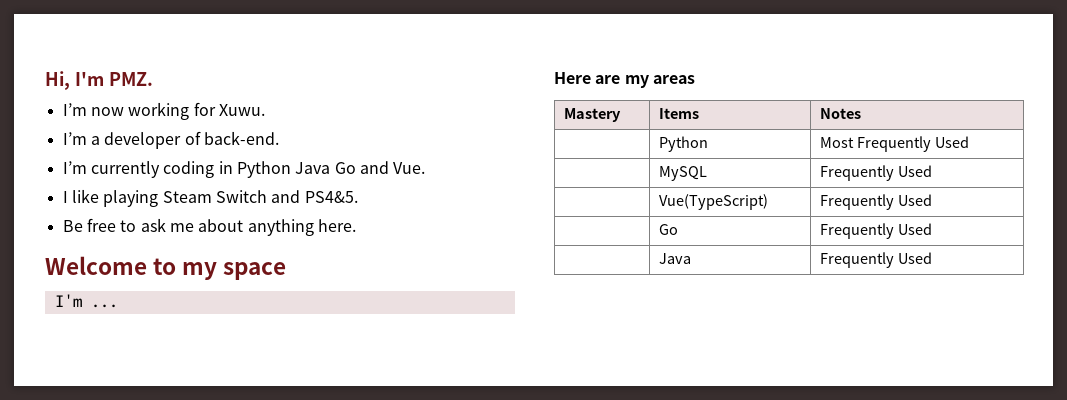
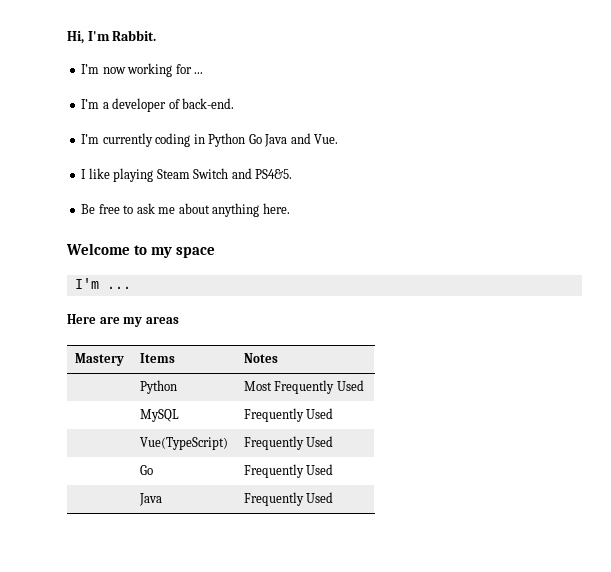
[108,72,153,86] PMZ. -> [112,30,157,41] Rabbit.
[218,104,265,116] Xuwu. -> [194,72,204,74] ...
[295,162,356,174] Java Go -> [248,134,288,147] Go Java

